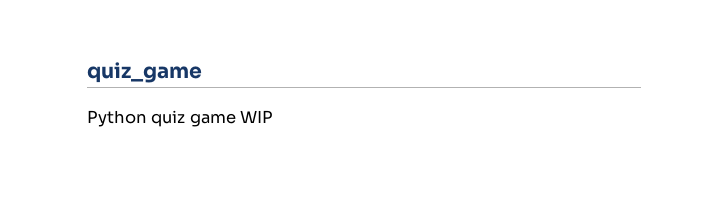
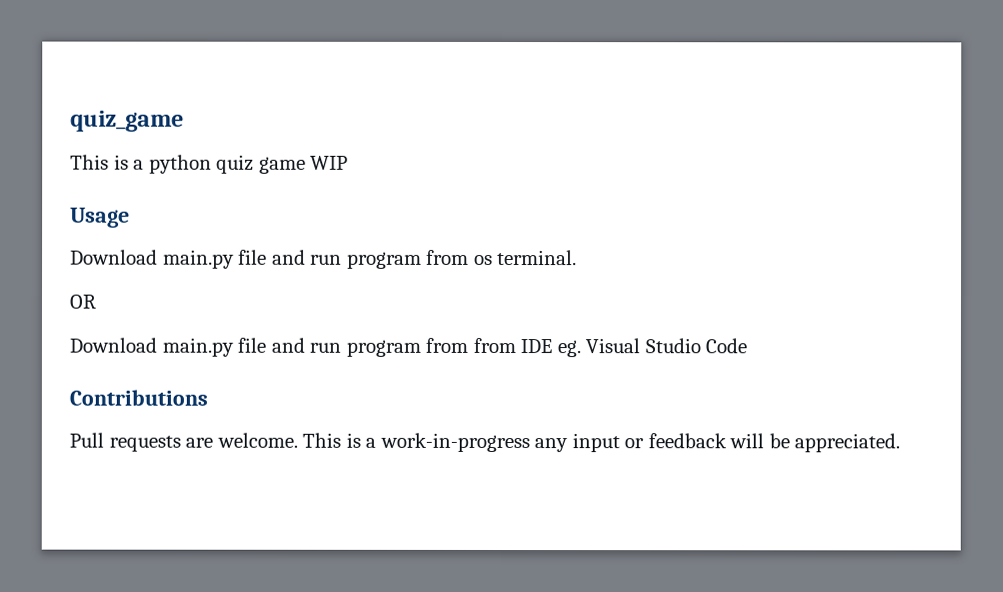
[87,110,147,127] Python -> [70,154,212,174] This is a python
(274, 116) none -> [70,207,130,228] [70,249,578,269] [69,294,97,309] [69,337,748,358] [69,389,208,406] [69,432,901,453] // Usage // Download main.py file and run program from os terminal. // OR // Download main.py file and run program from from IDE eg. Visual Studio Code // Contributions // Pull requests are welcome. This is a work-in-progress any input or feedback will be appreciated.

